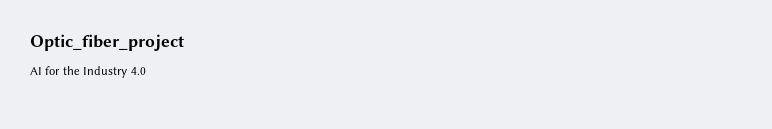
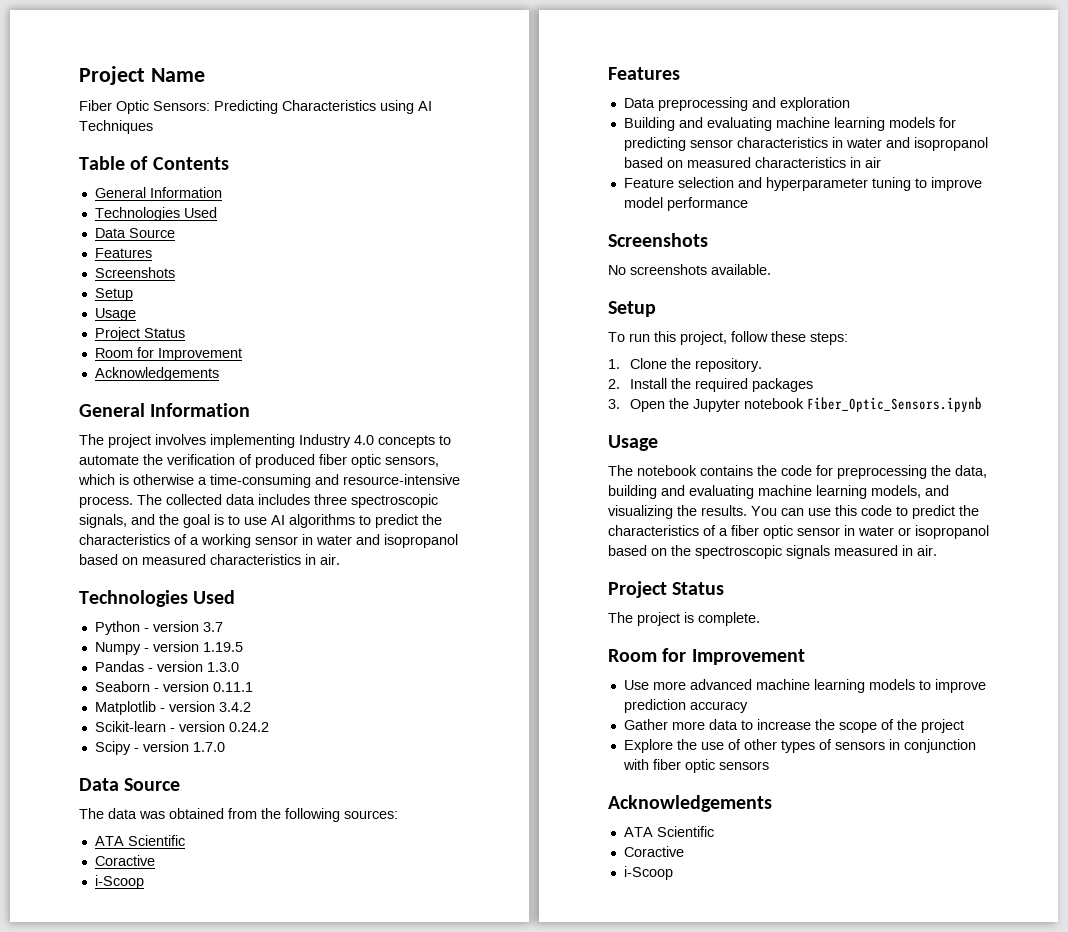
[30,34,184,51] [30,66,146,78] Optic_fiber_project // AI for the Industry 4.0 -> [79,66,205,85] [79,100,432,114] [79,120,153,134] [79,156,229,170] [94,187,222,198] [94,207,217,221] [94,228,175,238] [94,248,152,258] [94,267,175,278] [94,288,133,301] [94,308,136,321] [94,327,185,341] [94,347,242,361] [94,367,219,381] [79,403,251,417] [79,434,451,448] [79,454,439,468] [78,474,460,488] [79,494,438,508] [79,514,442,528] [79,534,458,548] [79,554,340,565] [79,590,236,607] [94,621,223,635] [94,641,243,655] [94,661,239,672] [94,681,253,692] [94,701,251,715] [94,721,269,732] [94,741,225,755] [79,778,181,791] [79,808,398,822] [94,835,185,846] [94,855,155,866] [94,875,144,889] [608,67,680,80] [623,97,850,111] [623,117,956,131] [623,137,988,151] [623,157,881,168] [623,177,982,191] [623,197,748,211] [608,233,708,247] [608,264,771,275] [608,301,656,317] [608,331,848,345] [608,358,762,372] [608,378,813,392] [608,397,982,412] [608,435,658,451] [608,465,987,479] [608,485,949,499] [608,505,979,519] [608,525,989,539] [608,545,937,559] [608,581,725,598] [608,612,760,626] [608,648,805,665] [623,679,986,693] [623,699,748,713] [623,719,964,733] [623,739,976,753] [622,759,769,773] [608,795,772,812] [623,826,714,837] [623,846,684,857] [623,866,673,880] Project Name // Fiber Optic Sensors: Predicting Characteristics using AI Techniques // Table of Contents // General Information // Technologies Used // Data Source // Features // Screenshots // Setup // Usage // Project Status // Room for Improvement // Acknowledgements // General Information // The project involves implementing Industry 4.0 concepts to automate the verification of produced fiber optic sensors, which is otherwise a time-consuming and resource-intensive process. The collected data includes three spectroscopic signals, and the goal is to use AI algorithms to predict the characteristics of a working sensor in water and isopropanol based on measured characteristics in air. // Technologies Used // Python - version 3.7 // Numpy - version 1.19.5 // Pandas - version 1.3.0 // Seaborn - version 0.11.1 // Matplotlib - version 3.4.2 // Scikit-learn - version 0.24.2 // Scipy - version 1.7.0 // Data Source // The data was obtained from the following sources: // ATA Scientific // Coractive // i-Scoop // Features // Data preprocessing and exploration // Building and evaluating machine learning models for predicting sensor characteristics in water and isopropanol based on measured characteristics in air // Feature selection and hyperparameter tuning to improve model performance // Screenshots // No screenshots available. // Setup // To run this project, follow these steps: // 1. Clone the repository. // 2. Install the required packages // 3. Open the Jupyter notebook Fiber_Optic_Sensors.ipynb // Usage // The notebook contains the code for preprocessing the data, building and evaluating machine learning models, and visualizing the results. You can use this code to predict the characteristics of a fiber optic sensor in water or isopropanol based on the spectroscopic signals measured in air. // Project Status // The project is complete. // Room for Improvement // Use more advanced machine learning models to improve prediction accuracy // Gather more data to increase the scope of the project // Explore the use of other types of sensors in conjunction with fiber optic sensors // Acknowledgements // ATA Scientific // Coractive // i-Scoop

